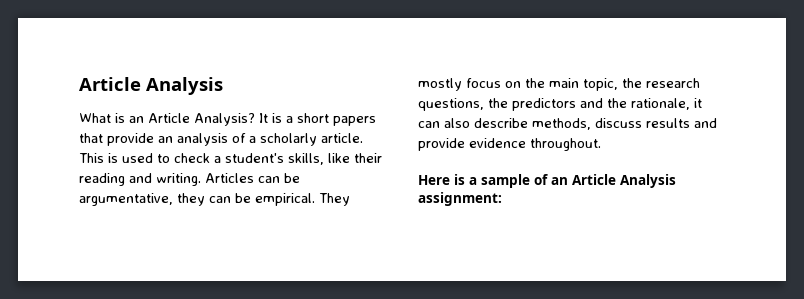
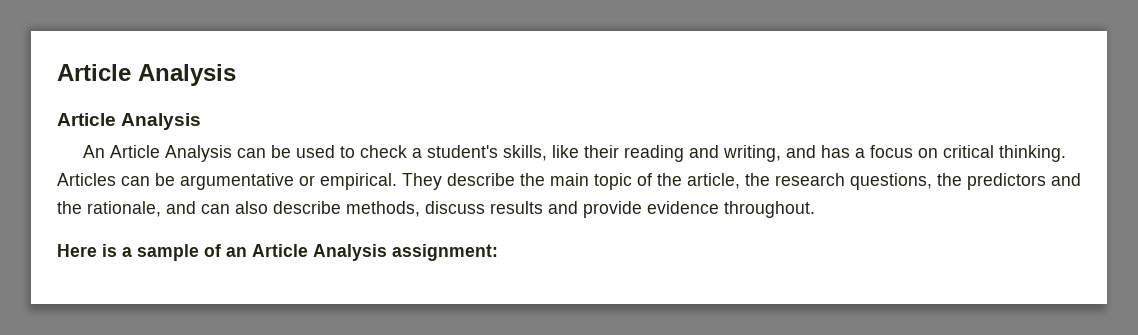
[79,77,223,95] [79,113,376,126] [79,133,363,146] [79,153,118,163] Article Analysis // What is an Article Analysis? It is a short papers that provide an analysis of a scholarly article. This is -> [57,64,236,86] [57,113,202,130] [83,145,292,162] Article Analysis // Article Analysis // An Article Analysis can be
[156,173,300,186] [79,193,350,206] [418,78,618,91] writing. Articles can be argumentative, they can be empirical. They mostly focus on the main topic, -> [723,145,1067,162] [57,173,740,190] writing, and has a focus on critical thinking. Articles can be argumentative or empirical. They describe the main topic of the article,
[694,98,702,108] it -> [166,201,196,214] and

